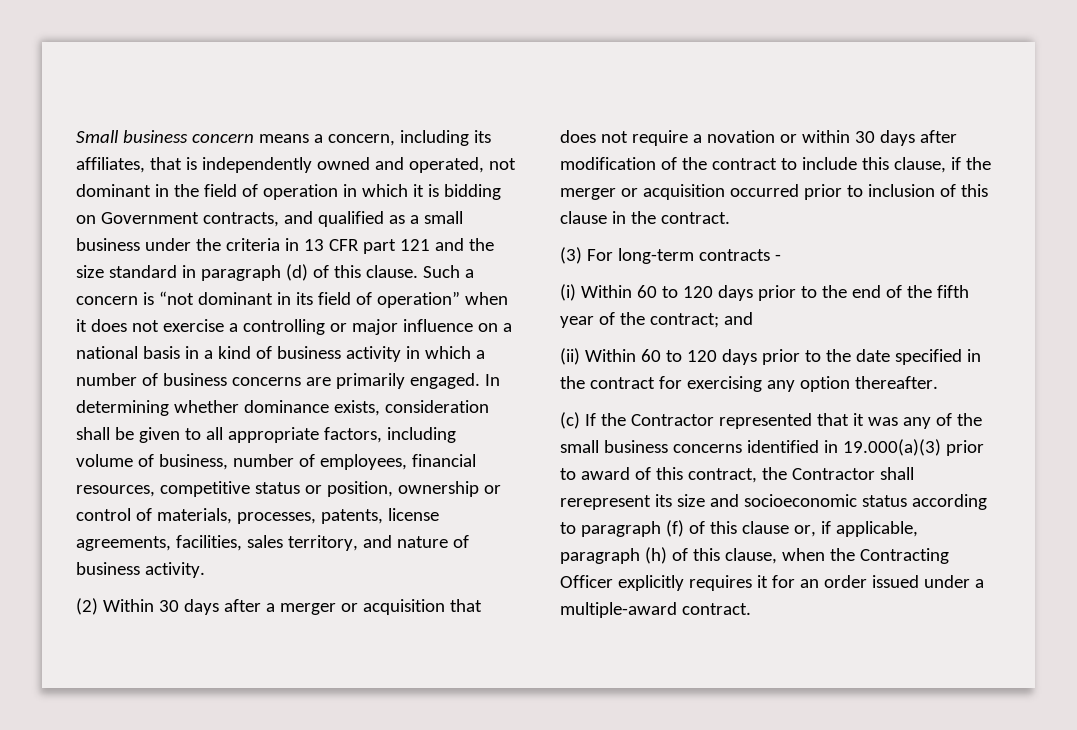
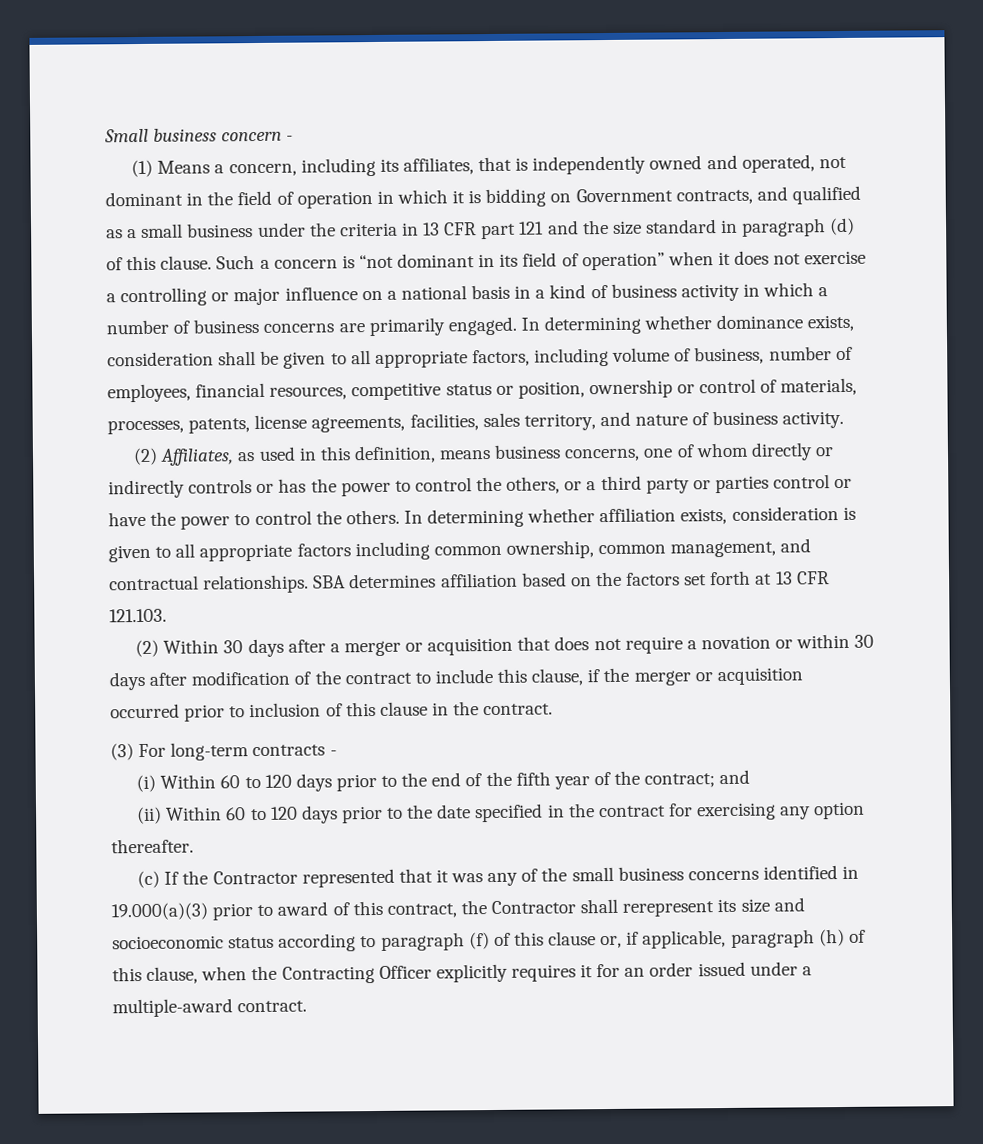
[258,134,309,143] means -> [286,135,294,141] [131,159,211,178] - // (1) Means
(205, 570) none -> [133,442,834,466] [108,474,853,499] [108,506,856,530] [108,538,812,563] [109,570,830,594] [109,608,167,623] // (2) Affiliates, as used in this definition, means business concerns, one of whom directly or indirectly controls or has the power to control the others, or a third party or parties control or have the power to control the others. In determining whether affiliation exists, consideration is given to all appropriate factors including common ownership, common management, and contractual relationships. SBA determines affiliation based on the factors set forth at 13 CFR 121.103.

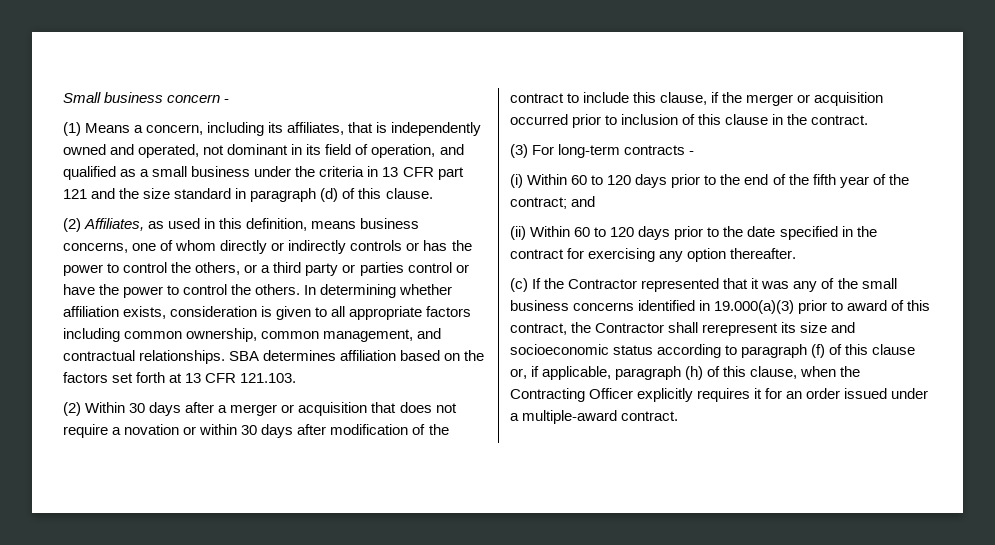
[207,188,753,209] the field of operation in which it is bidding on Government contracts, -> [306,144,436,158] its field of operation,
[216,250,867,271] [106,282,829,307] [106,314,855,337] [107,346,853,369] [107,377,858,403] [107,410,845,435] Such a concern is “not dominant in its field of operation” when it does not exercise a controlling or major influence on a national basis in a kind of business activity in which a number of business concerns are primarily engaged. In determining whether dominance exists, consideration shall be given to all appropriate factors, including volume of business, number of employees, financial resources, competitive status or position, ownership or control of materials, processes, patents, license agreements, facilities, sales territory, and nature of business activity. -> (433, 193) none

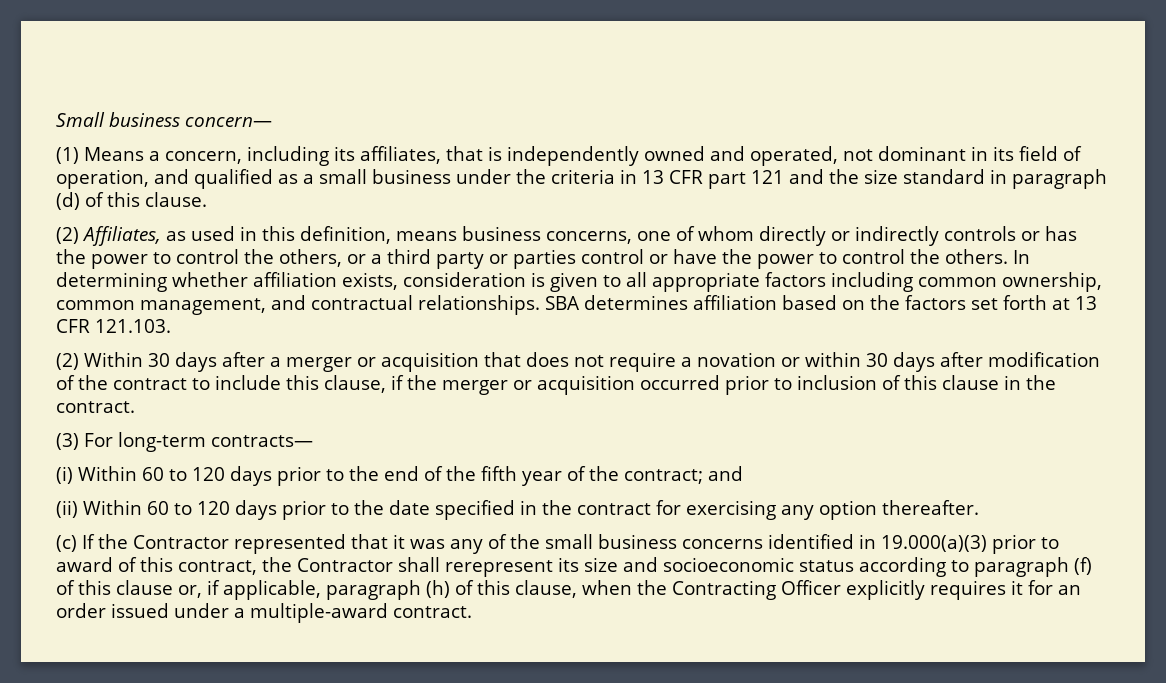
[167,94,230,103] concern - -> [185,117,272,127] concern—
[624,145,695,155] contracts - -> [211,435,313,447] contracts—

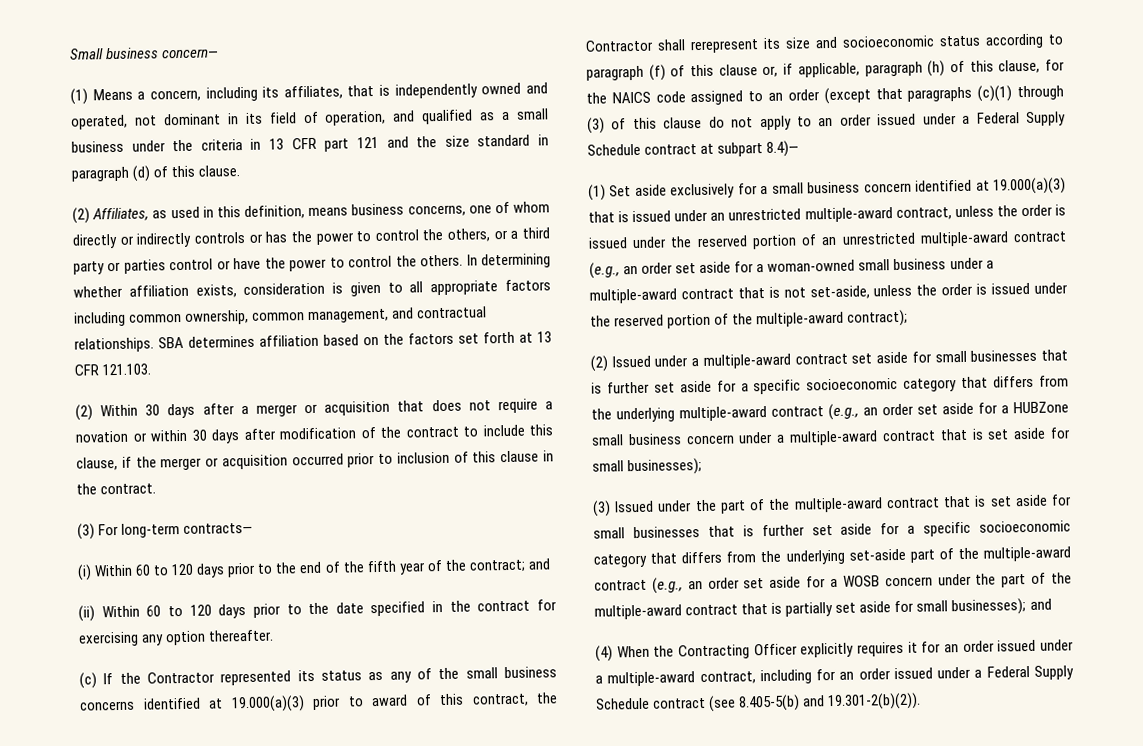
[351,534,445,549] that it was -> [297,669,384,682] its status as
[859,534,876,549] in -> [208,698,223,709] at
[582,580,632,595] when -> [1045,59,1065,71] [586,85,1064,106] [587,111,1067,134] [587,140,800,157] [588,177,1066,201] [588,204,1067,223] [588,231,1067,250] [589,257,994,279] [589,282,1068,304] [590,309,909,329] [590,349,1068,372] [591,375,1069,395] [591,401,1069,423] [591,427,1071,446] [592,458,703,476] [592,494,1072,517] [593,520,1071,539] [593,546,1071,568] [594,572,1072,594] [594,598,1052,620] [595,645,650,662] for the NAICS code assigned to an order (except that paragraphs (c)(1) through (3) of this clause do not apply to an order issued under a Federal Supply Schedule contract at subpart 8.4)— // (1) Set aside exclusively for a small business concern identified at 19.000(a)(3) that is issued under an unrestricted multiple-award contract, unless the order is issued under the reserved portion of an unrestricted multiple-award contract (e.g., an order set aside for a woman-owned small business under a multiple-award contract that is not set-aside, unless the order is issued under the reserved portion of the multiple-award contract); // (2) Issued under a multiple-award contract set aside for small businesses that is further set aside for a specific socioeconomic category that differs from the underlying multiple-award contract (e.g., an order set aside for a HUBZone small business concern under a multiple-award contract that is set aside for small businesses); // (3) Issued under the part of the multiple-award contract that is set aside for small businesses that is further set aside for a specific socioeconomic category that differs from the underlying set-aside part of the multiple-award contract (e.g., an order set aside for a WOSB concern under the part of the multiple-award contract that is partially set aside for small businesses); and // (4) When
[393,606,472,618] contract. -> [699,665,1074,685] [596,692,922,712] contract, including for an order issued under a Federal Supply Schedule contract (see 8.405-5(b) and 19.301-2(b)(2)).

